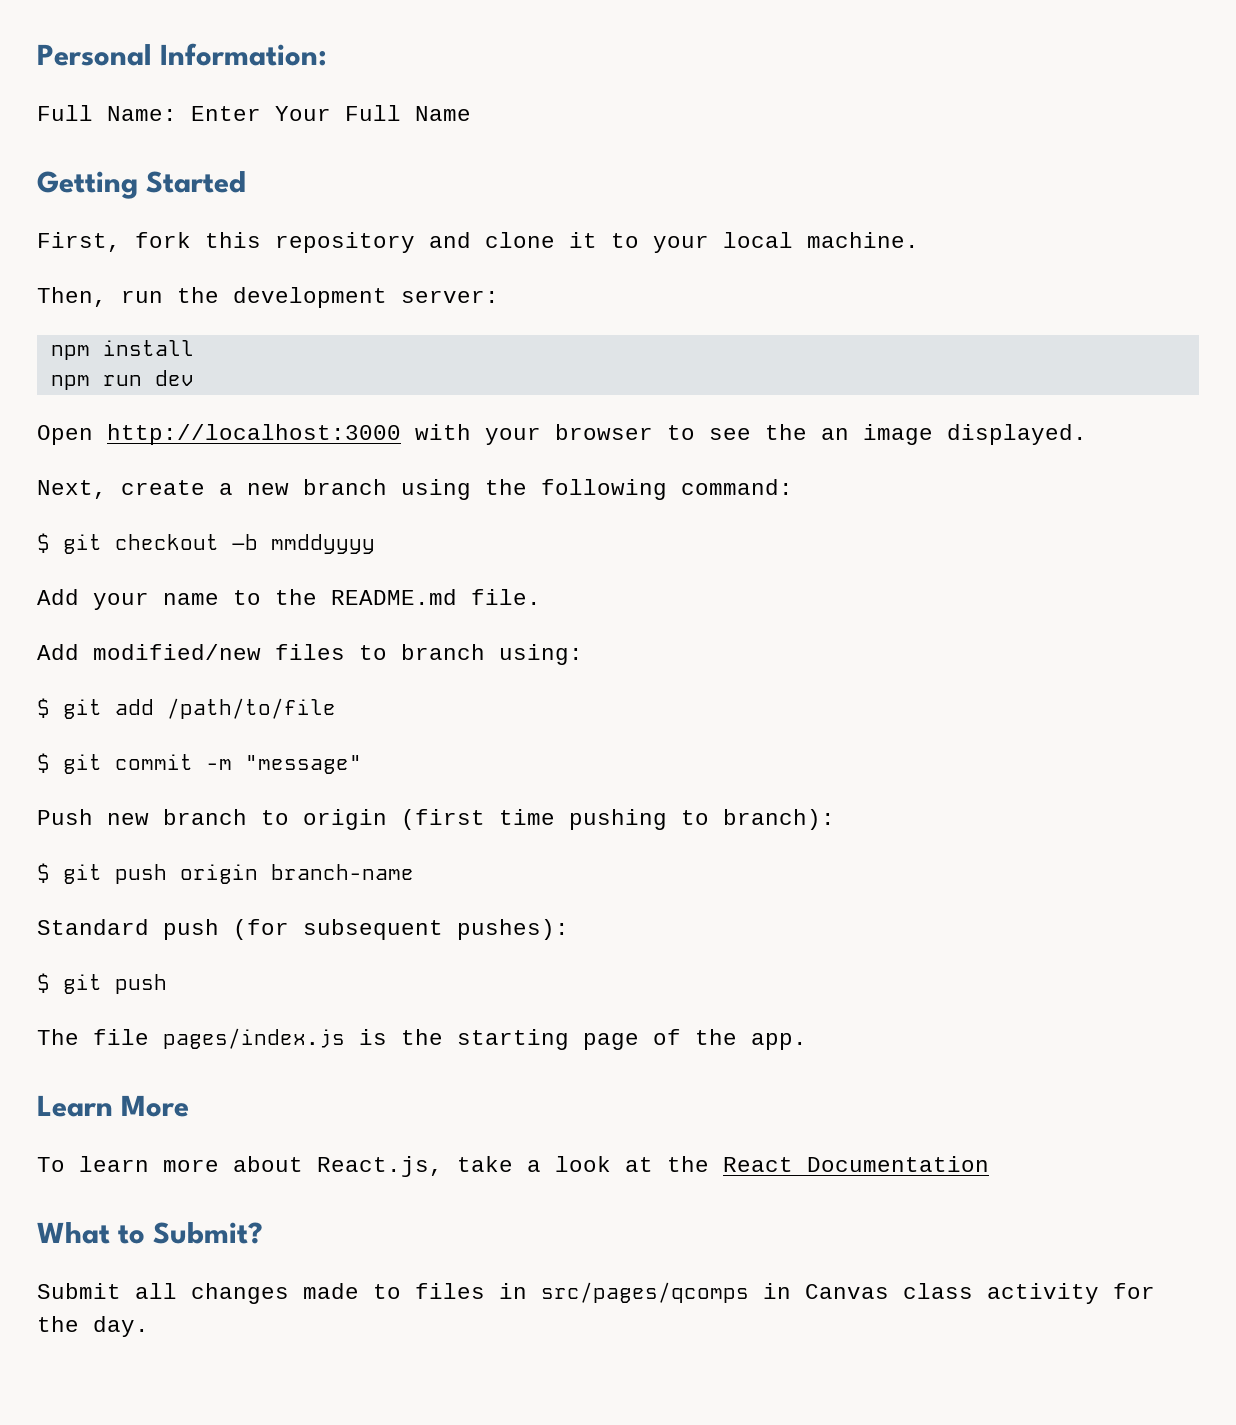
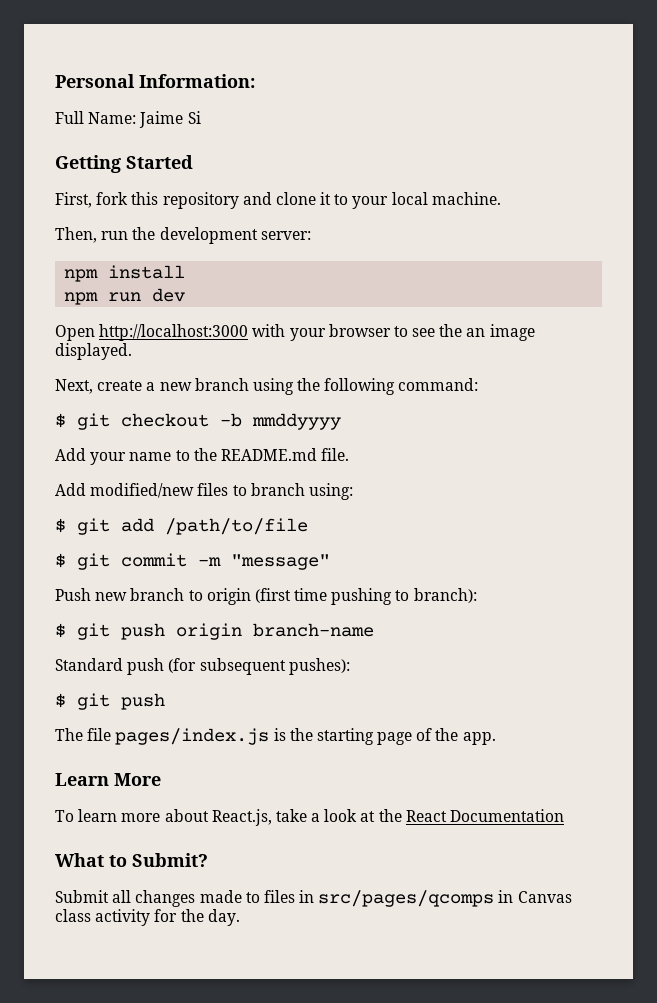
[191,105,471,121] Enter Your Full Name -> [139,111,201,128] Jaime Si

